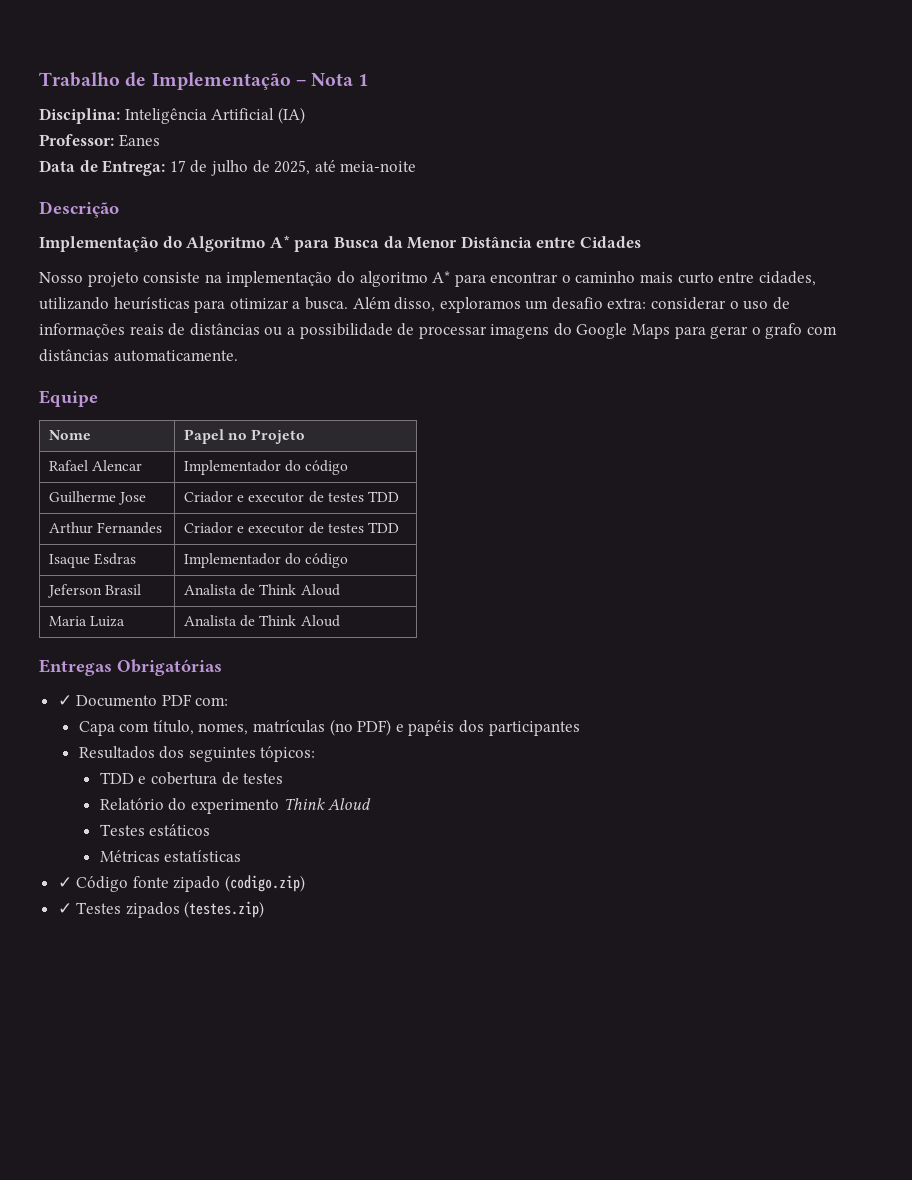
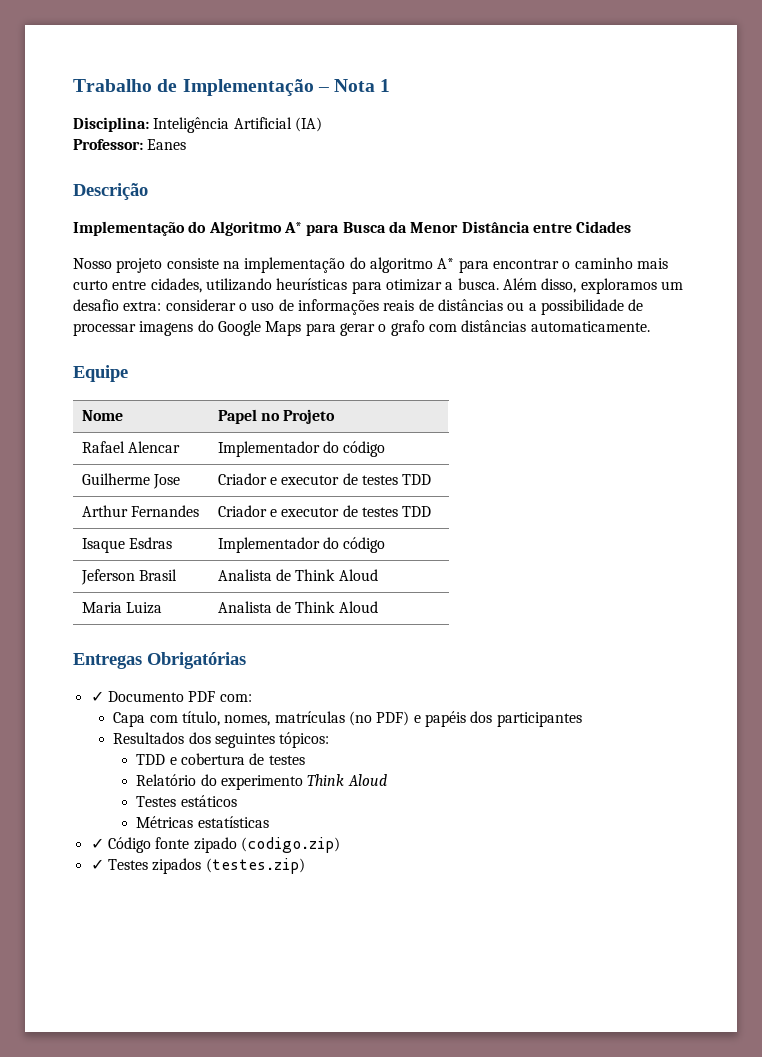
[39,160,417,176] // Data de Entrega: 17 de julho de 2025, até meia-noite -> (187, 144) none

